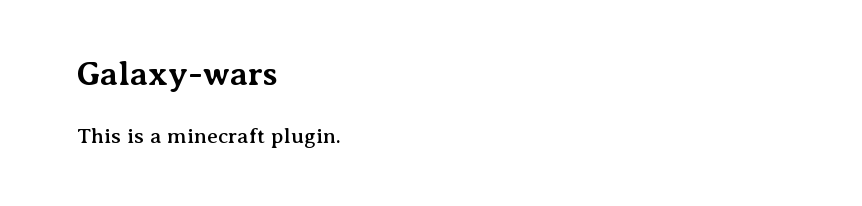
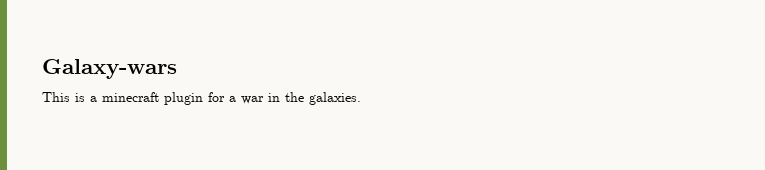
[271,128,342,148] plugin. -> [164,92,361,105] plugin for a war in the galaxies.

